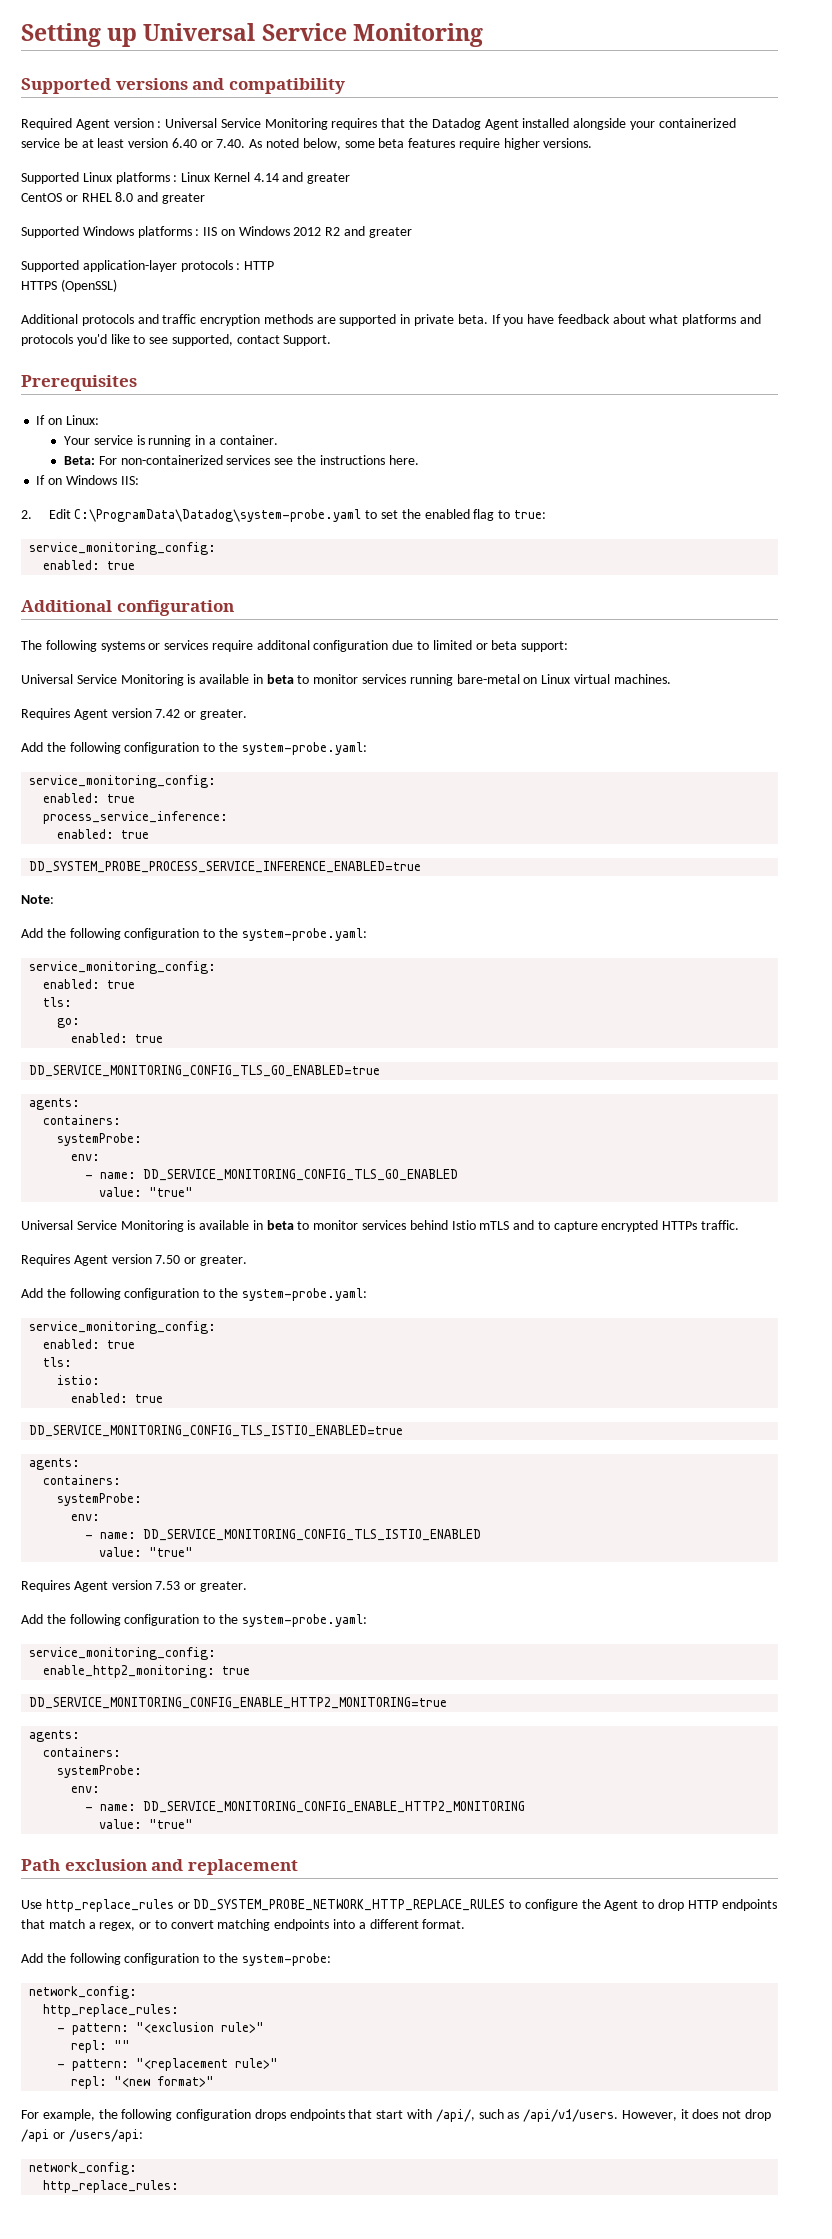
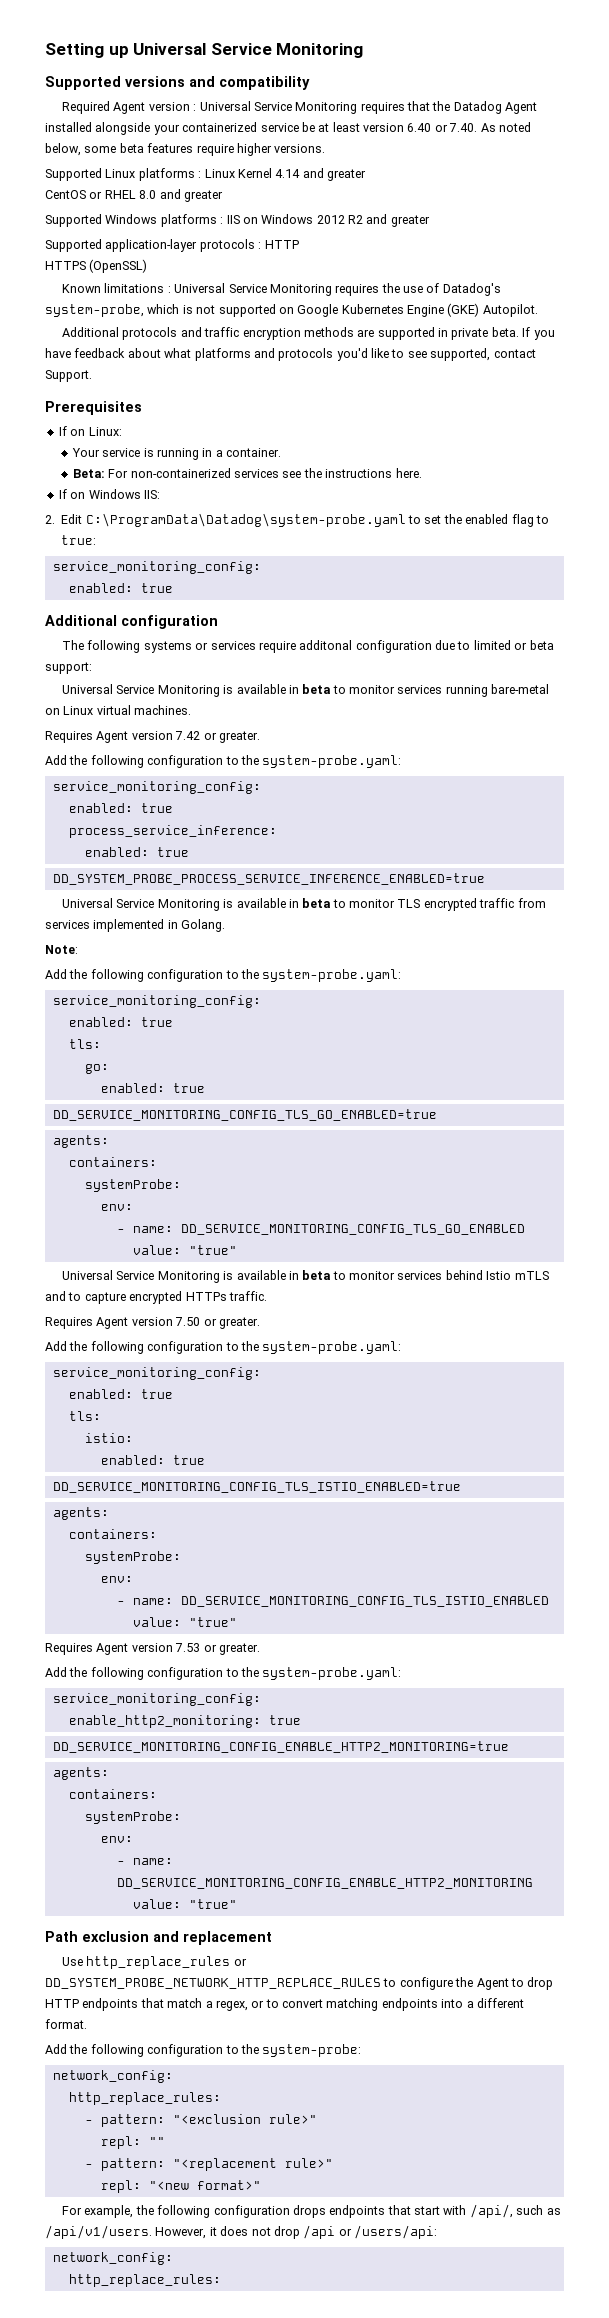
(117, 285) none -> [62,283,501,296] [45,303,538,317] // Known limitations : Universal Service Monitoring requires the use of Datadog's system-probe, which is not supported on Google Kubernetes Engine (GKE) Autopilot.
(422, 867) none -> [62,898,546,911] [45,919,226,932] // Universal Service Monitoring is available in beta to monitor TLS encrypted traffic from services implemented in Golang.

